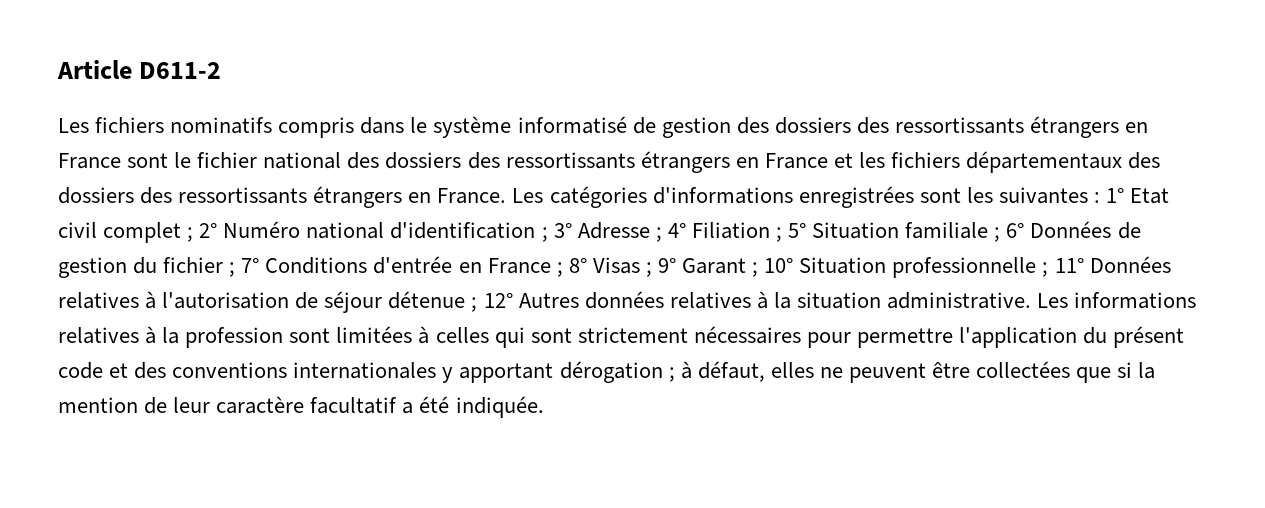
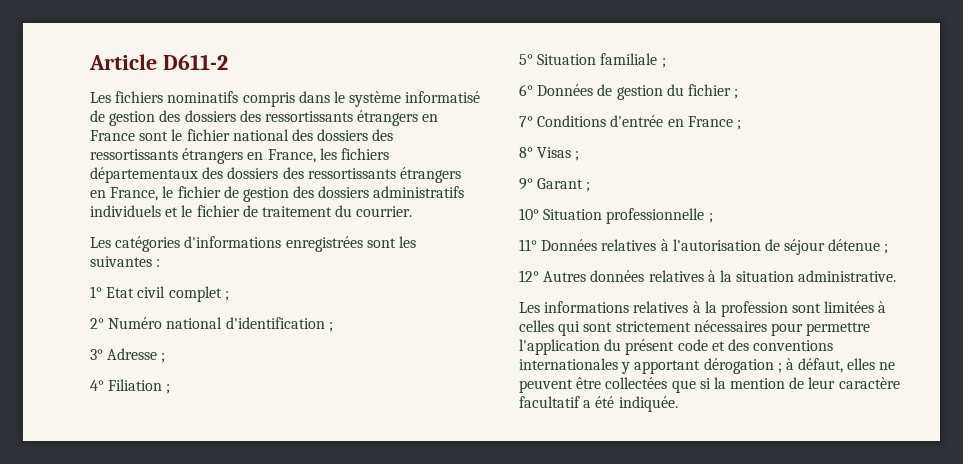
[764,153,853,169] France et -> [267,149,316,163] France,
[437,188,507,204] France. -> [110,186,465,202] [90,205,413,217] France, le fichier de gestion des dossiers administratifs individuels et le fichier de traitement du courrier. //
(1100, 197) none -> (161, 263) //
(194, 234) none -> (229, 296) //
(548, 234) none -> (333, 327) //
(662, 234) none -> (166, 358) //
(782, 234) none -> (171, 389) //
(1001, 234) none -> (666, 63) //
(236, 269) none -> (739, 94) //
(563, 269) none -> (741, 125) //
(652, 269) none -> (580, 156) //
(759, 269) none -> (591, 187) //
(1049, 269) none -> (713, 218) //
(478, 304) none -> (889, 249) //
(1032, 300) none -> (897, 276) //

